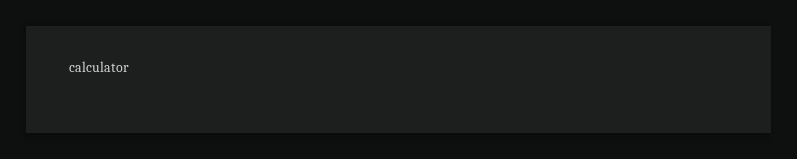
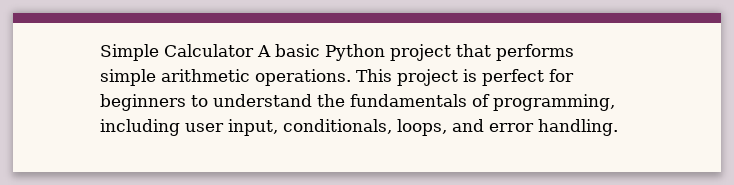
[69,61,129,72] calculator -> [100,44,574,61] [100,69,574,86] [100,94,615,111] [100,119,618,136] Simple Calculator A basic Python project that performs simple arithmetic operations. This project is perfect for beginners to understand the fundamentals of programming, including user input, conditionals, loops, and error handling.

